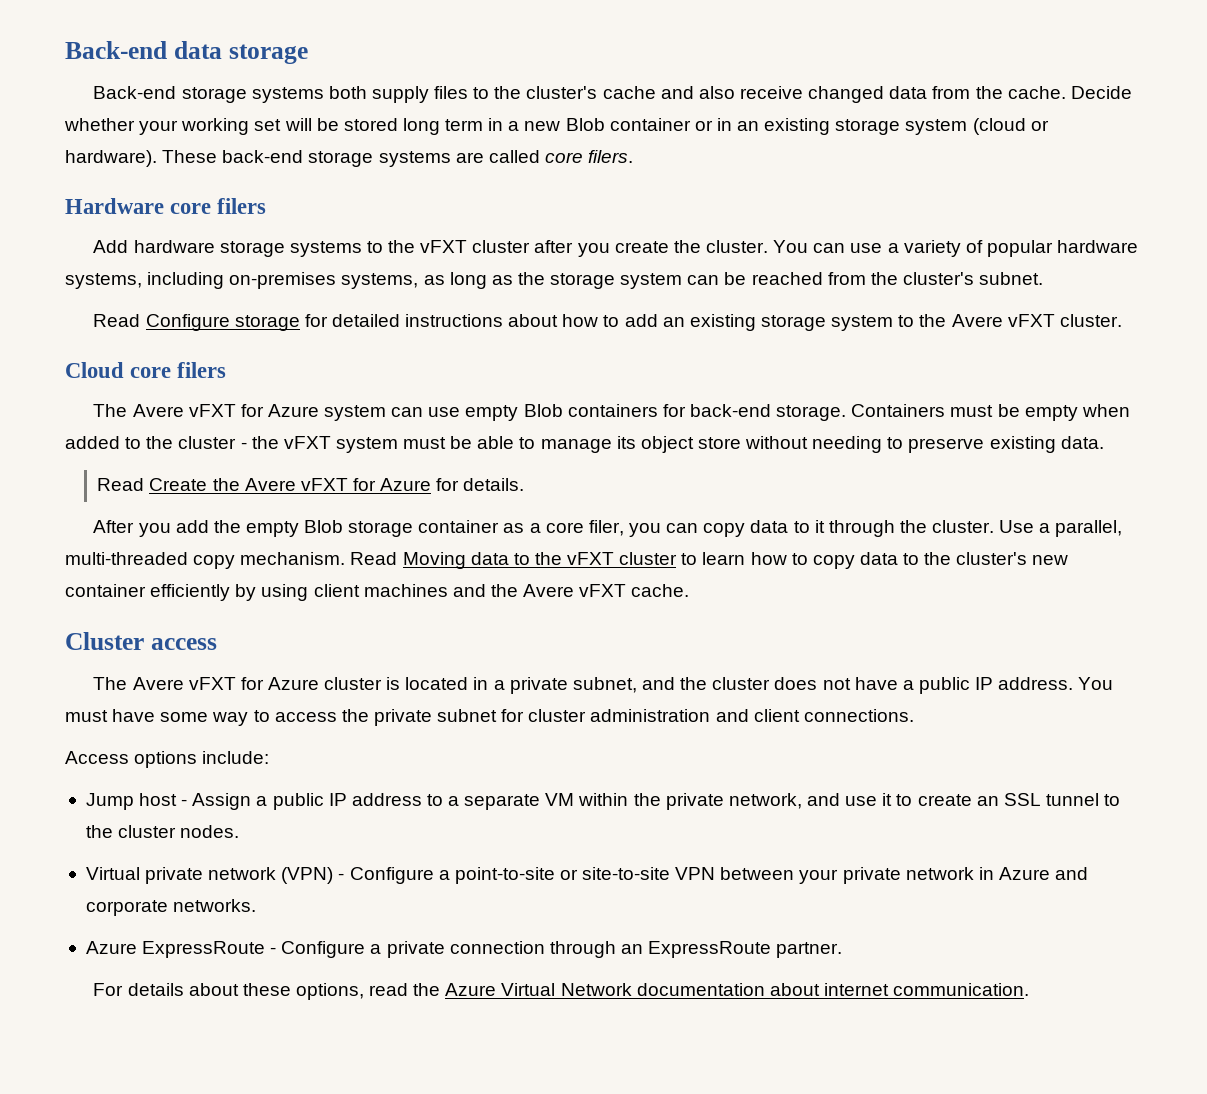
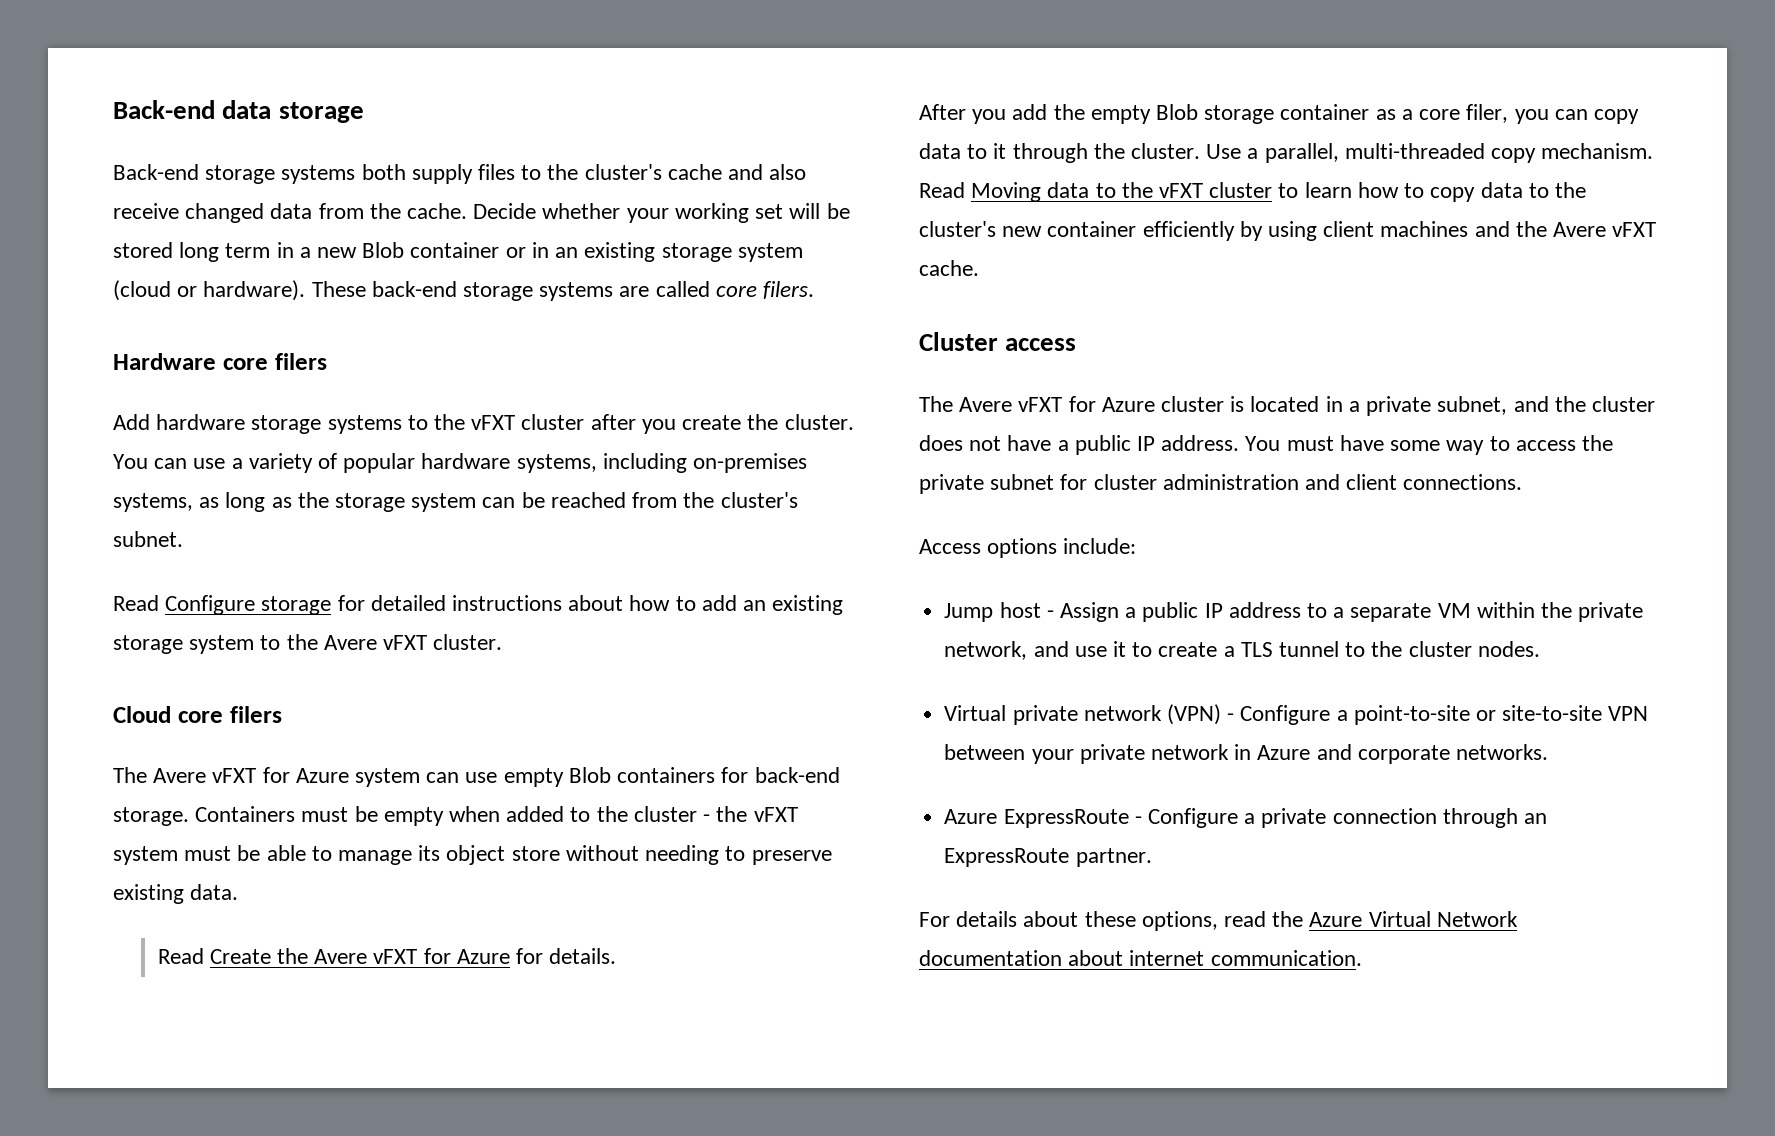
[976,793,1041,806] an SSL -> [1223,642,1273,657] a TLS

